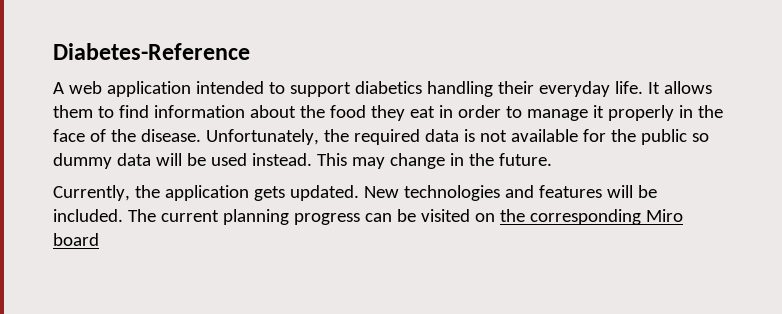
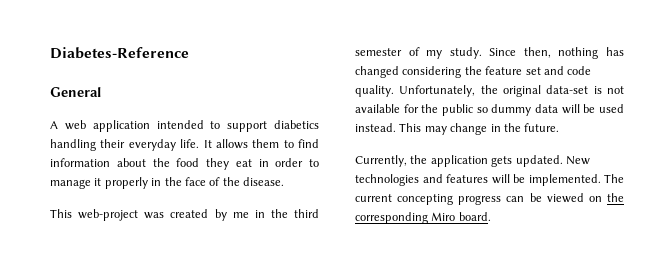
(250, 51) none -> [50,87,101,97] // General
[205,129,459,145] Unfortunately, the required data -> [50,209,319,221] [355,47,624,59] [355,66,592,78] [355,85,589,97] // This web-project was created by me in the third semester of my study. Since then, nothing has changed considering the feature set and code quality. Unfortunately, the original data-set
[53,209,123,222] included. -> [528,174,601,186] implemented.
[222,209,289,225] planning -> [397,194,454,205] concepting
[420,209,470,222] visited -> [546,193,584,203] viewed
[53,233,99,246] board -> [458,212,491,221] board.

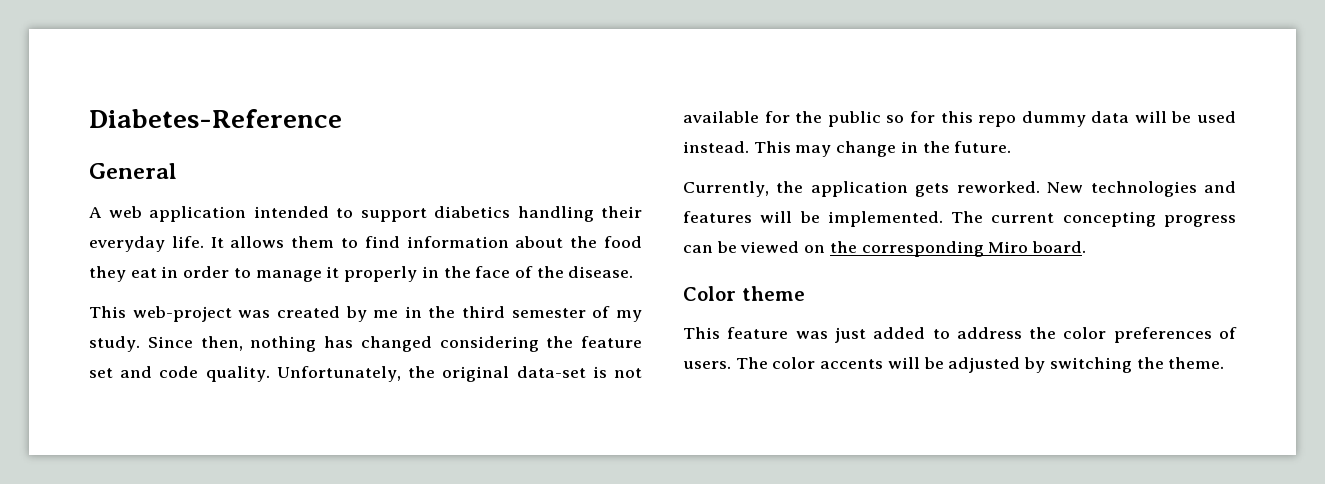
(488, 110) none -> [909,111,1017,127] for this repo
[515,155,563,167] updated. -> [956,181,1040,193] reworked.
(491, 216) none -> [683,286,805,301] [683,327,1237,343] [683,357,1225,373] // Color theme // This feature was just added to address the color preferences of users. The color accents will be adjusted by switching the theme.

